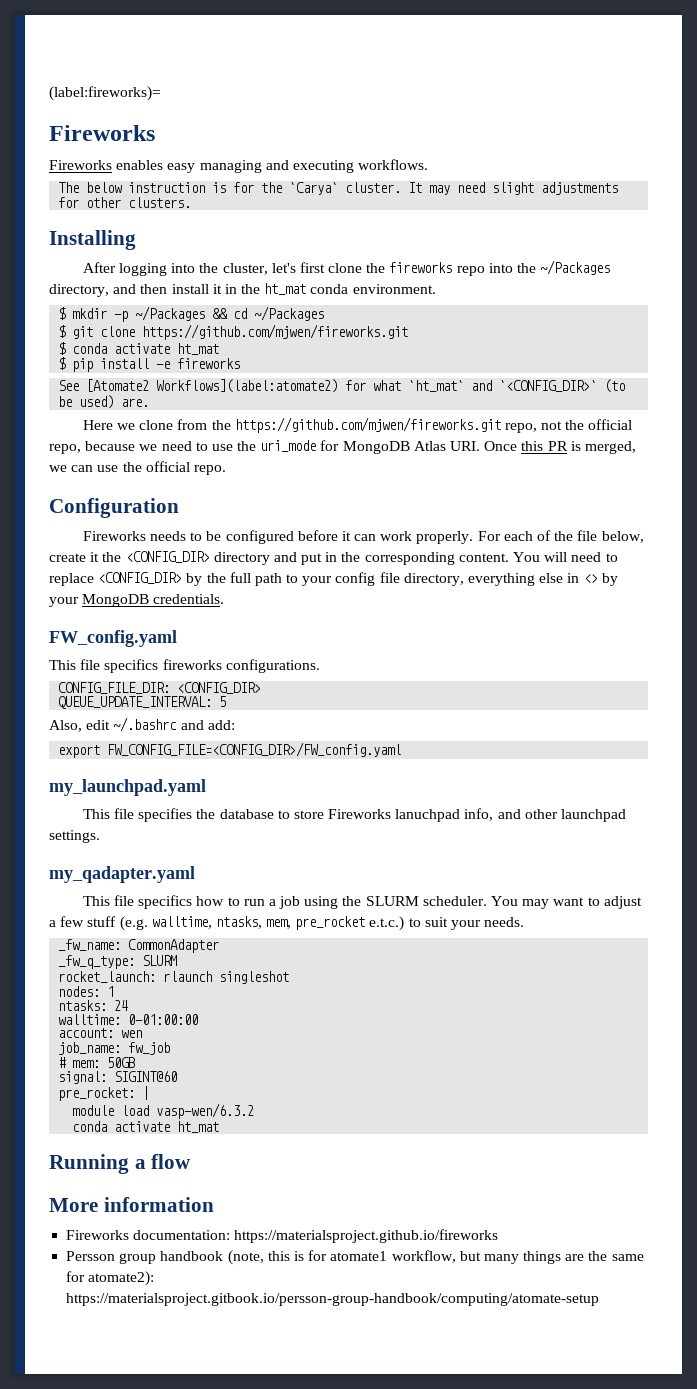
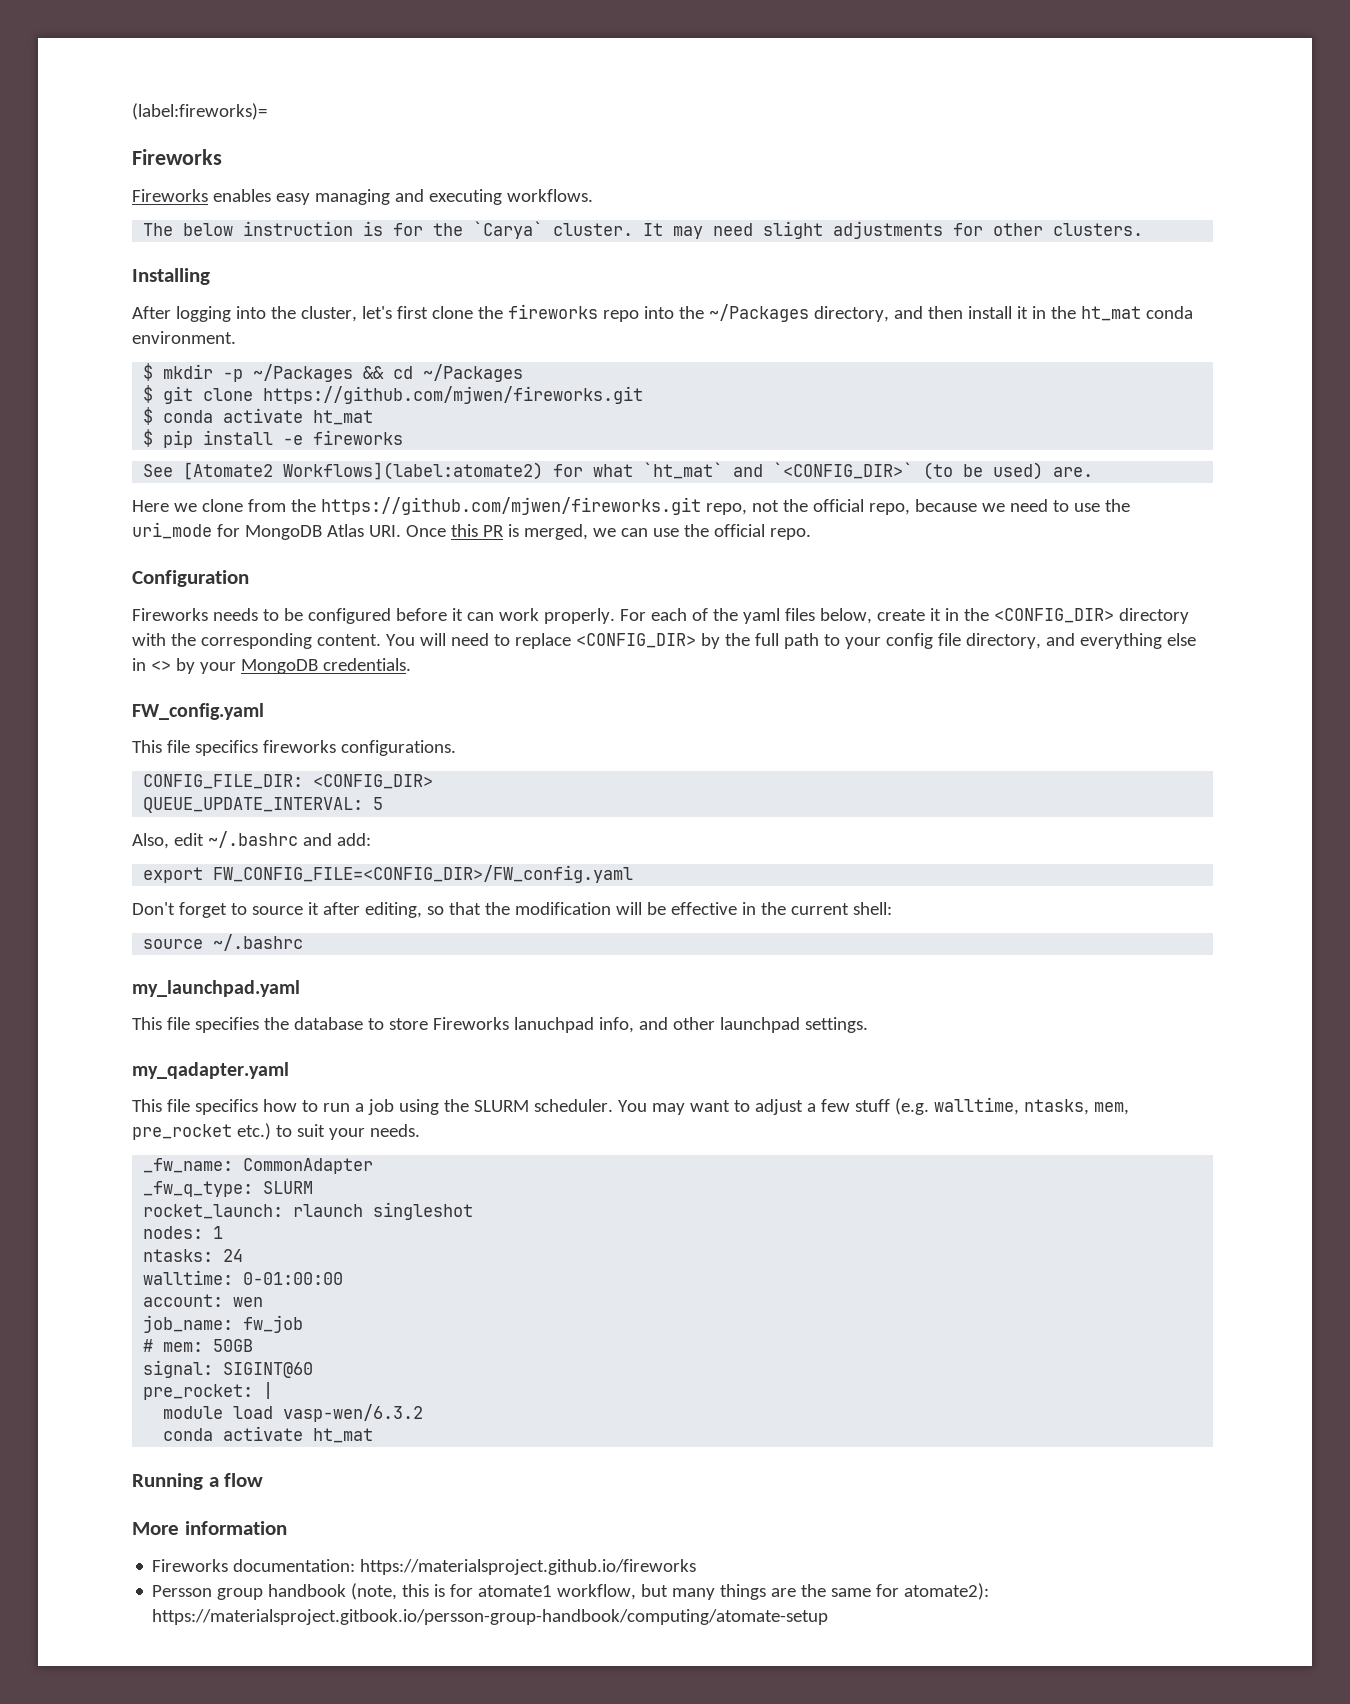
[577,530,598,541] file -> [742,608,815,624] yaml files
(100, 557) none -> [944,608,959,621] in
[273,552,338,565] and put in -> [132,633,166,646] with
(464, 579) none -> [1045,633,1075,646] and
(402, 749) none -> [132,902,892,918] [143,934,304,951] // Don't forget to source it after editing, so that the modification will be effective in the current shell: // source ~/.bashrc
[369,916,405,931] e.t.c.) -> [236,1123,271,1140] etc.)

